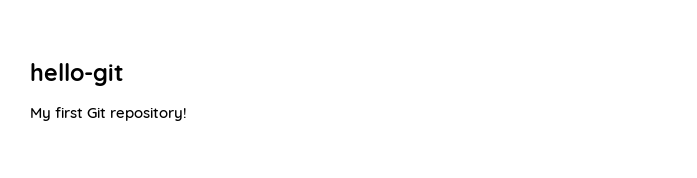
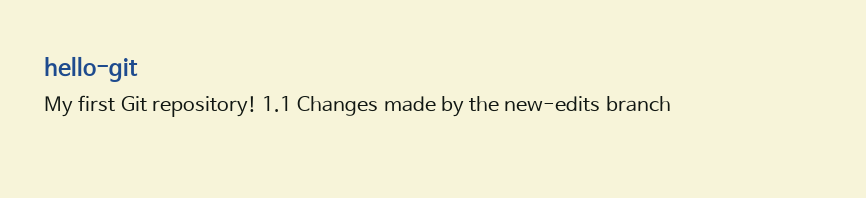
(188, 114) none -> [262,96,671,117] 1.1 Changes made by the new-edits branch

